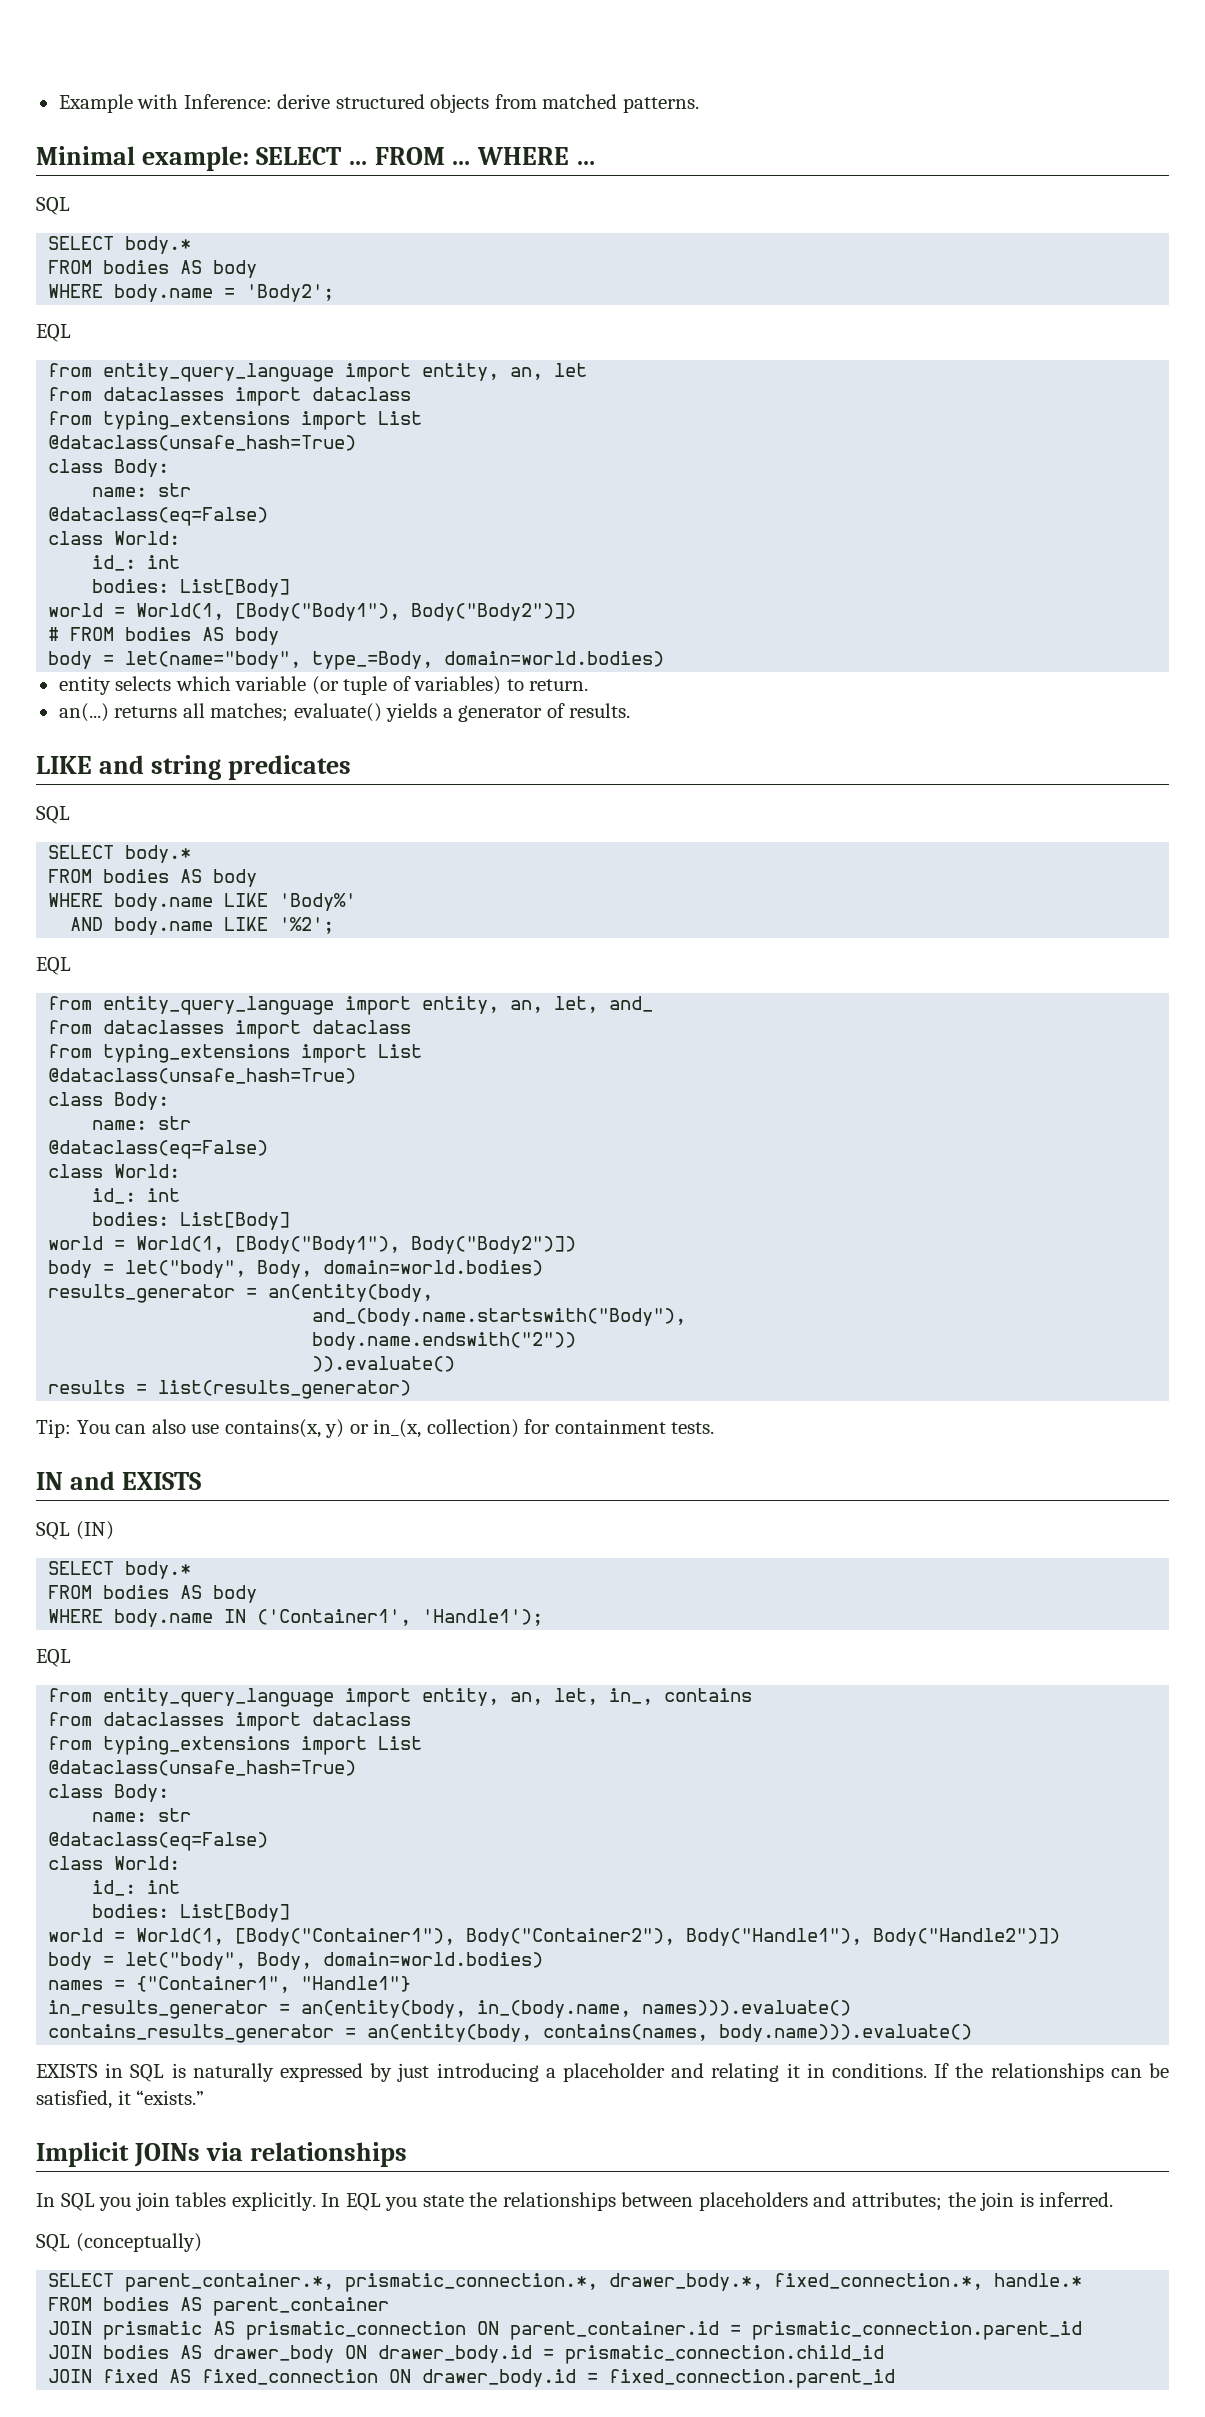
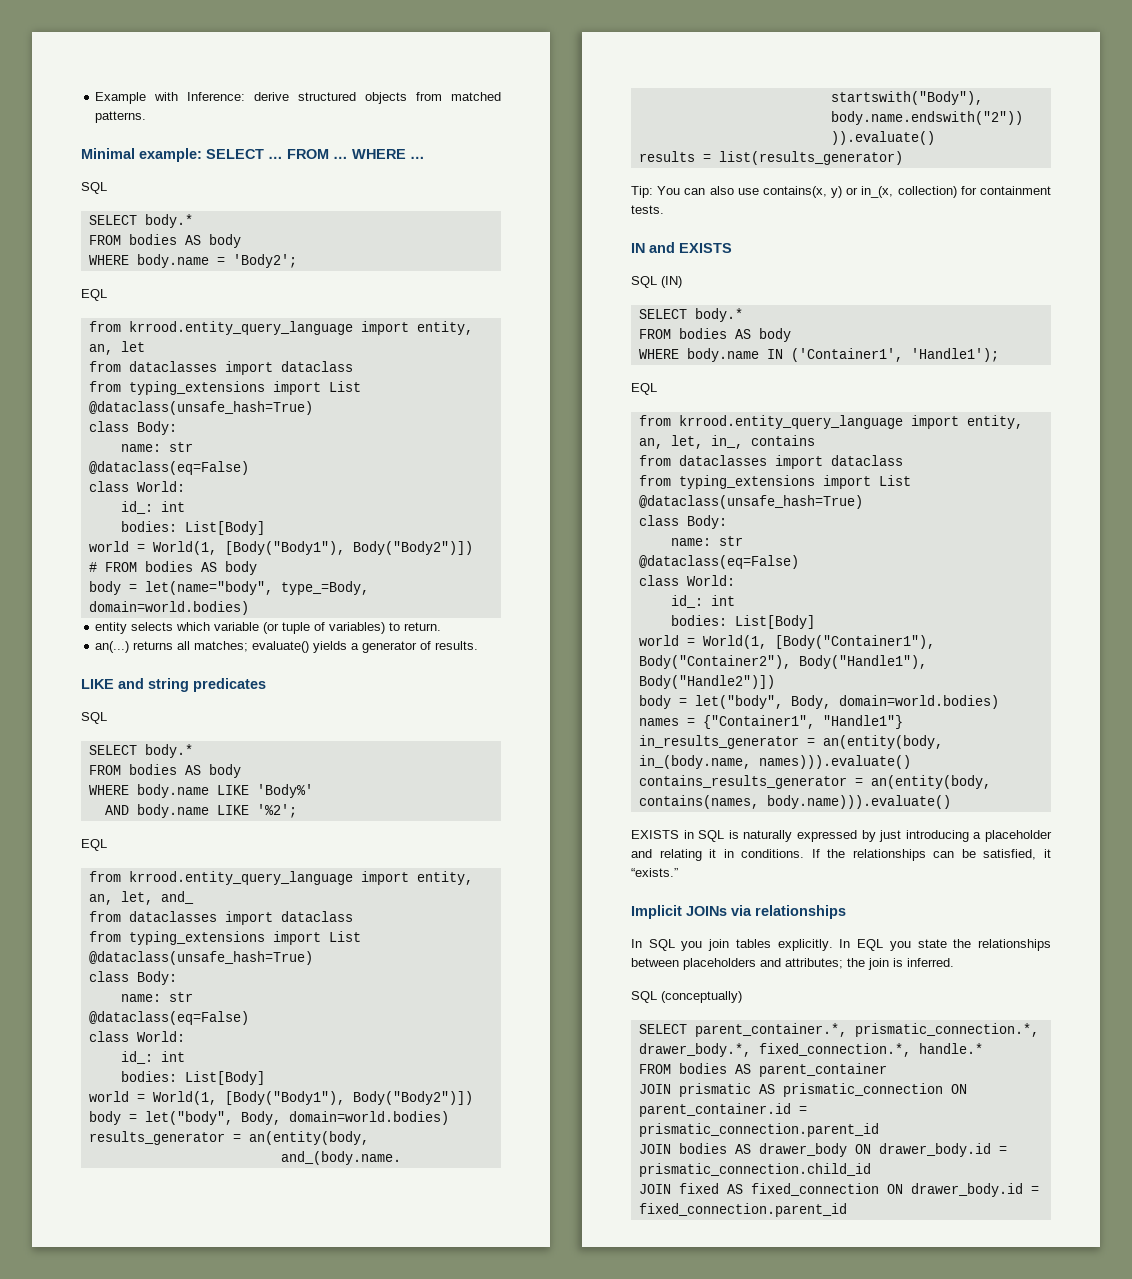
[103,363,335,382] entity_query_language -> [128,321,353,335] krrood.entity_query_language
[103,996,335,1015] entity_query_language -> [128,871,353,885] krrood.entity_query_language
[103,1688,335,1707] entity_query_language -> [678,415,903,429] krrood.entity_query_language

